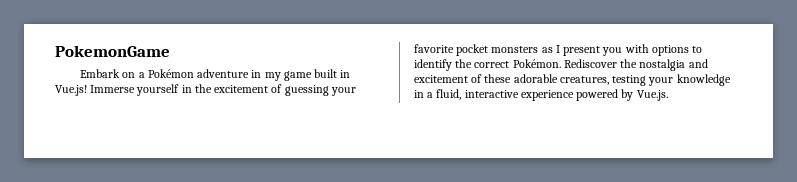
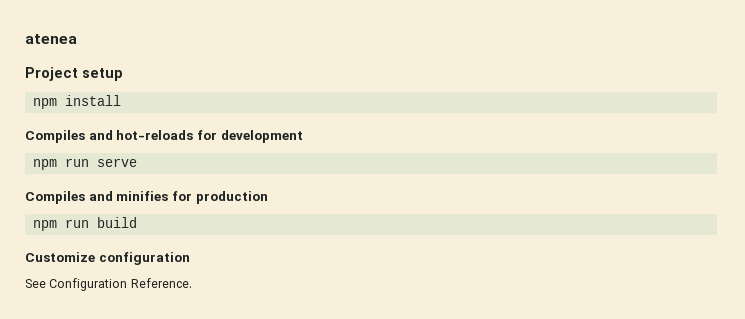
[55,45,170,57] [80,69,351,81] [55,84,356,96] [414,44,703,56] [414,59,708,71] [414,74,731,86] [414,89,668,101] PokemonGame // Embark on a Pokémon adventure in my game built in Vue.js! Immerse yourself in the excitement of guessing your favorite pocket monsters as I present you with options to identify the correct Pokémon. Rediscover the nostalgia and excitement of these adorable creatures, testing your knowledge in a fluid, interactive experience powered by Vue.js. -> [25,34,77,44] [25,67,123,81] [32,95,121,109] [25,130,303,143] [32,158,137,170] [25,191,268,204] [32,217,137,231] [25,252,190,265] [25,278,192,291] atenea // Project setup // npm install // Compiles and hot-reloads for development // npm run serve // Compiles and minifies for production // npm run build // Customize configuration // See Configuration Reference.

